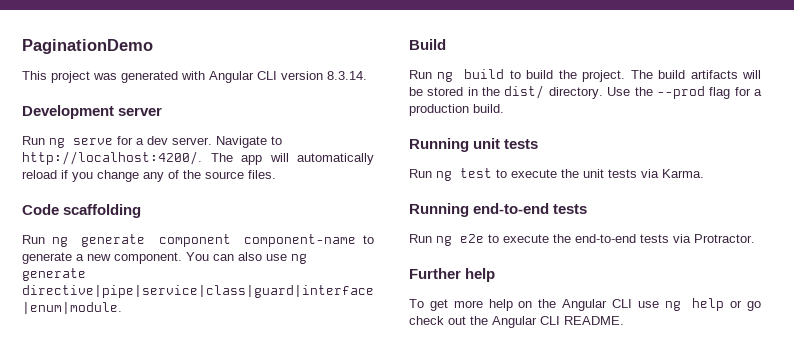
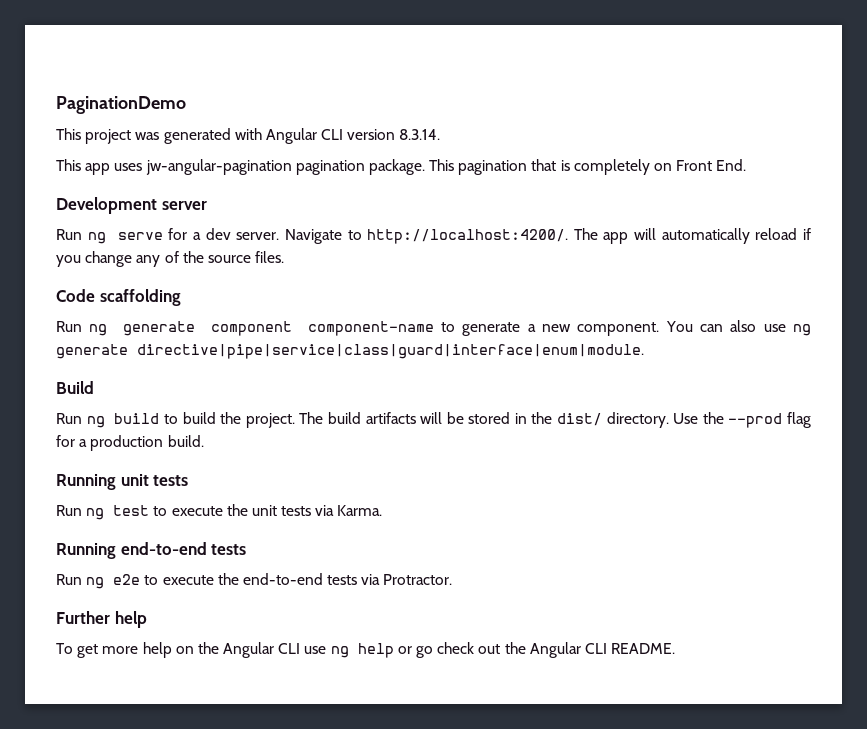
(367, 75) none -> [56,159,747,175] // This app uses jw-angular-pagination pagination package. This pagination that is completely on Front End.

